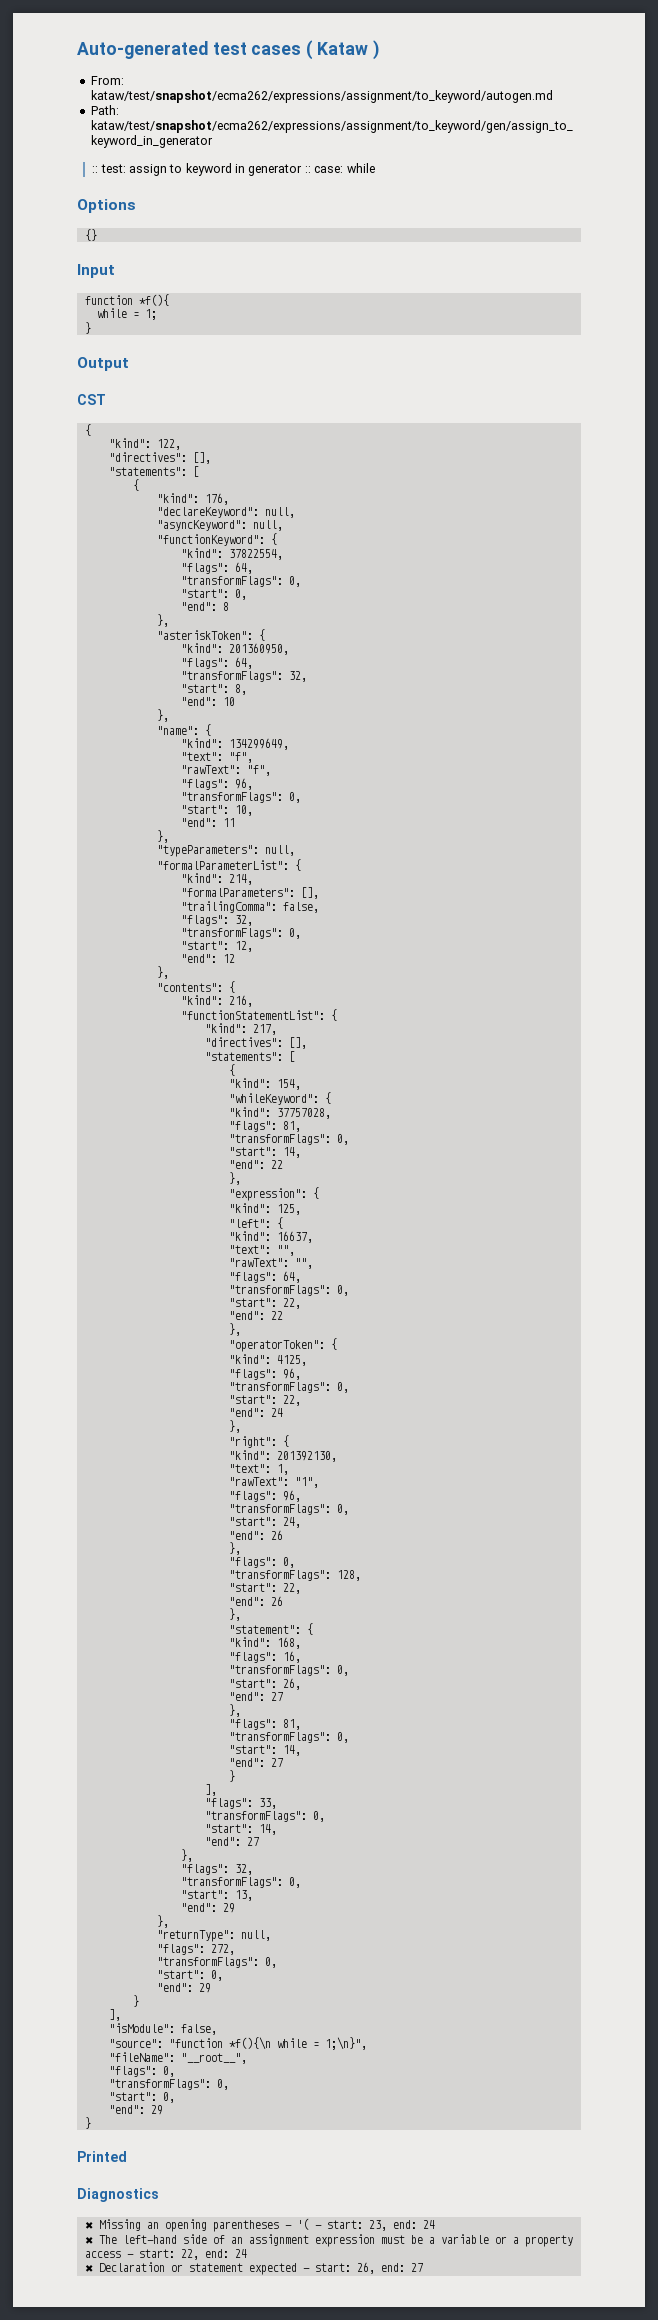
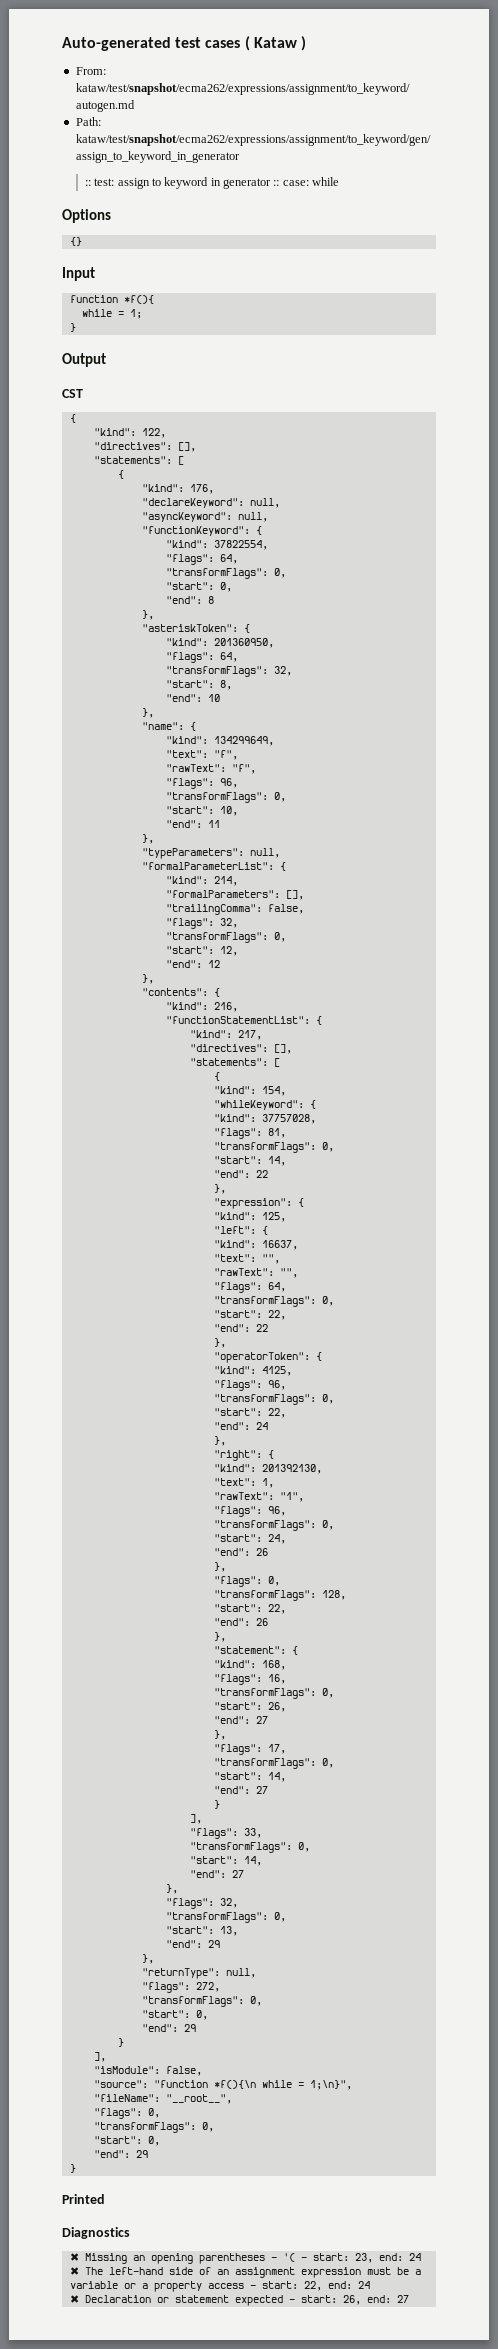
[282,1719,301,1730] 81, -> [267,1744,286,1754] 17,

